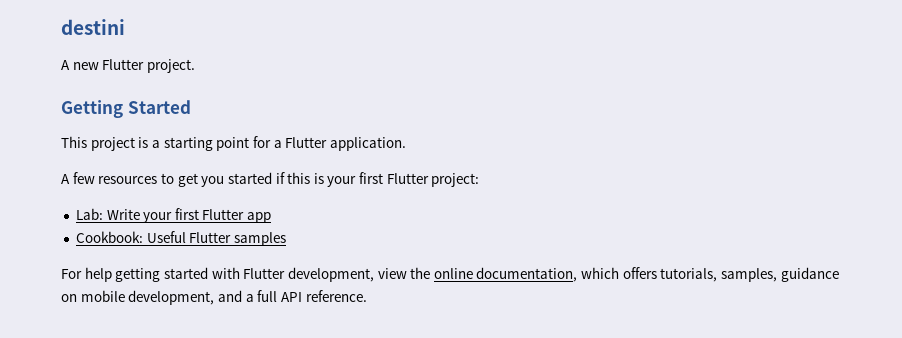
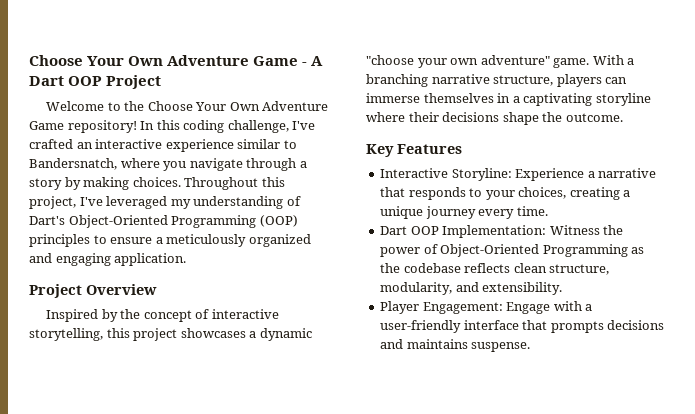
[61,19,125,35] [61,59,195,73] [61,100,191,118] [61,136,406,151] [61,172,480,187] [75,208,272,223] [75,231,286,246] [61,267,839,282] [61,290,367,305] destini // A new Flutter project. // Getting Started // This project is a starting point for a Flutter application. // A few resources to get you started if this is your first Flutter project: // Lab: Write your first Flutter app // Cookbook: Useful Flutter samples // For help getting started with Flutter development, view the online documentation, which offers tutorials, samples, guidance on mobile development, and a full API reference. -> [29,55,324,66] [29,75,162,89] [46,101,329,111] [29,120,316,133] [29,139,297,152] [29,158,307,171] [29,177,285,190] [29,196,301,209] [29,215,298,228] [29,234,311,247] [29,253,187,266] [29,284,157,298] [46,309,279,322] [29,328,312,341] [366,55,635,68] [366,74,628,87] [366,93,651,106] [366,112,623,125] [366,144,462,157] [380,168,657,181] [380,187,631,200] [380,206,548,219] [380,225,624,238] [380,244,645,257] [380,263,610,275] [380,282,563,295] [380,301,593,314] [380,320,665,333] [380,339,531,352] Choose Your Own Adventure Game - A Dart OOP Project // Welcome to the Choose Your Own Adventure Game repository! In this coding challenge, I've crafted an interactive experience similar to Bandersnatch, where you navigate through a story by making choices. Throughout this project, I've leveraged my understanding of Dart's Object-Oriented Programming (OOP) principles to ensure a meticulously organized and engaging application. // Project Overview // Inspired by the concept of interactive storytelling, this project showcases a dynamic "choose your own adventure" game. With a branching narrative structure, players can immerse themselves in a captivating storyline where their decisions shape the outcome. // Key Features // Interactive Storyline: Experience a narrative that responds to your choices, creating a unique journey every time. // Dart OOP Implementation: Witness the power of Object-Oriented Programming as the codebase reflects clean structure, modularity, and extensibility. // Player Engagement: Engage with a user-friendly interface that prompts decisions and maintains suspense.

